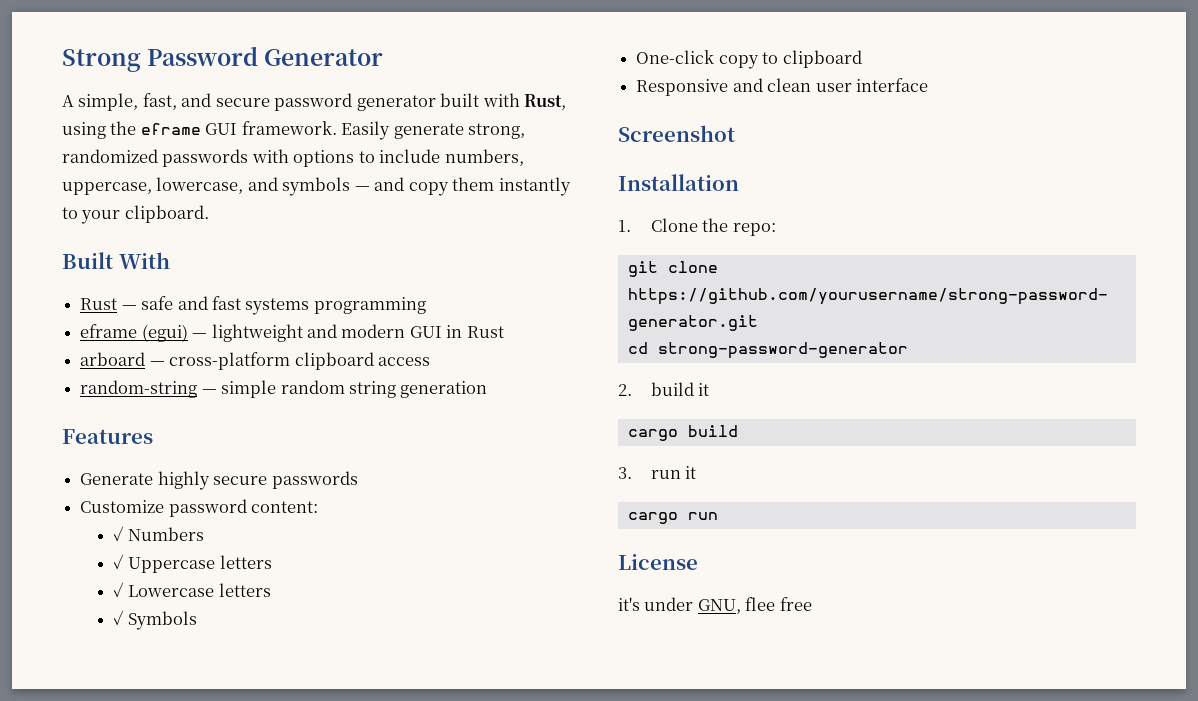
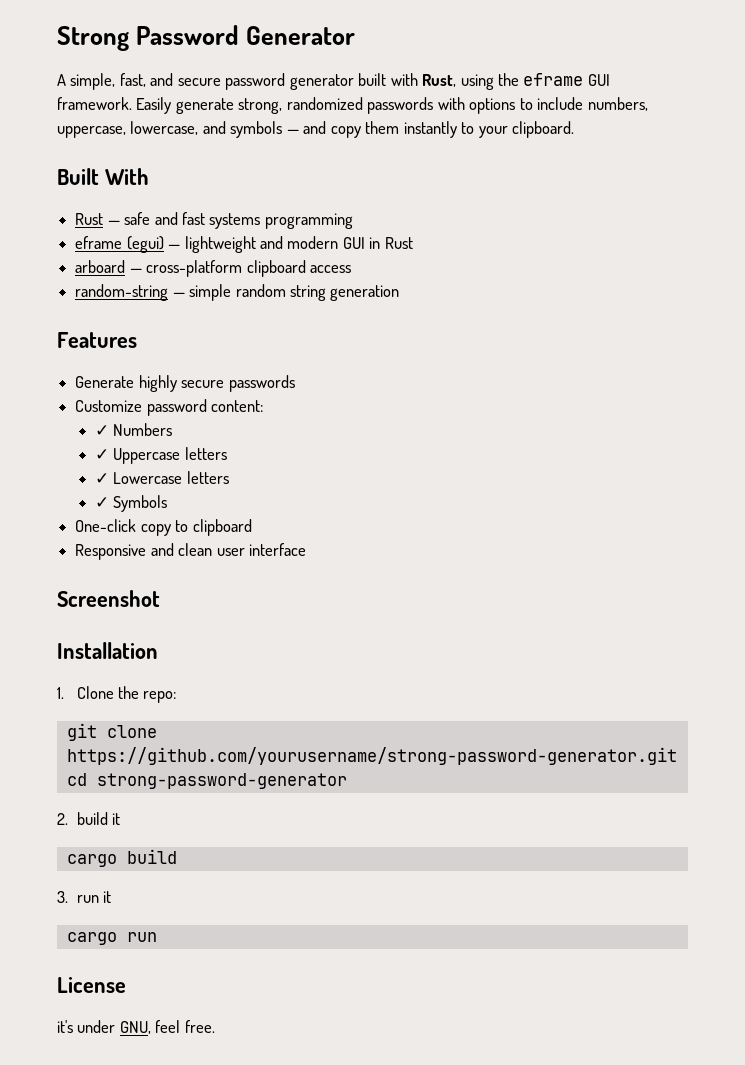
[745,597,812,611] flee free -> [155,1020,215,1033] feel free.

